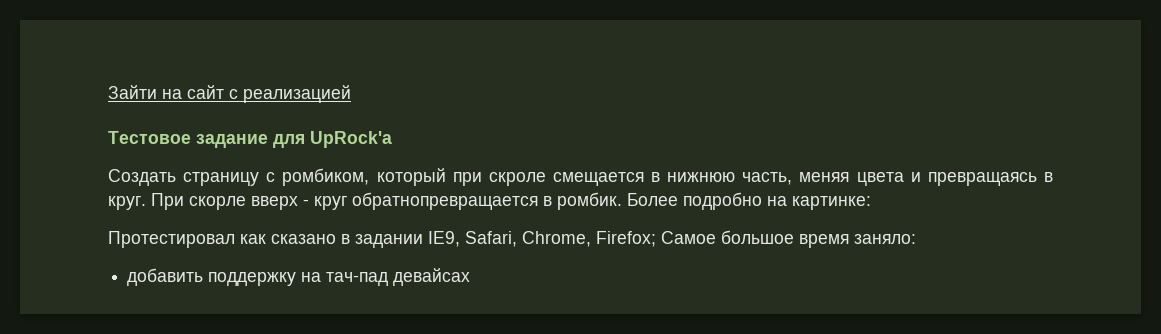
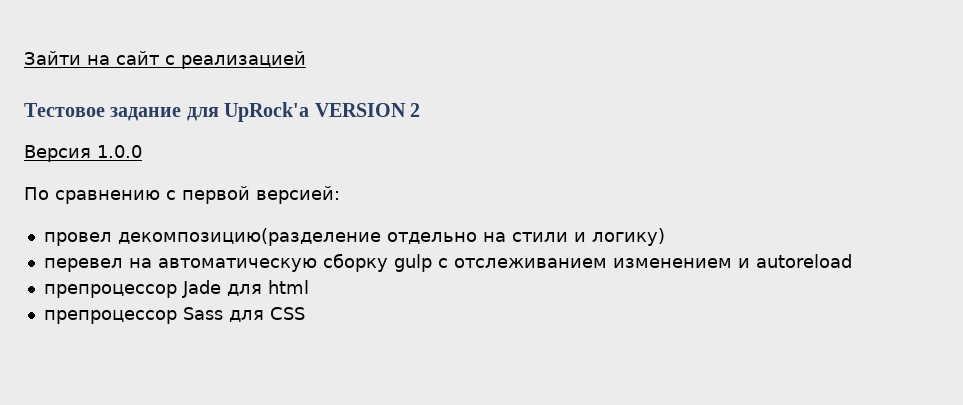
[108,168,1053,186] [108,192,871,210] [108,230,916,248] [127,268,471,286] // Создать страницу с ромбиком, который при скроле смещается в нижнюю часть, меняя цвета и превращаясь в круг. При скорле вверх - круг обратнопревращается в ромбик. Более подробно на картинке: // Протестировал как сказано в задании IE9, Safari, Chrome, Firefox; Самое большое время заняло: // добавить поддержку на тач-пад девайсах -> [314,103,420,117] [24,145,142,162] [24,186,340,204] [43,228,665,246] [43,253,852,272] [43,280,309,298] [43,307,305,324] VERSION 2 // Версия 1.0.0 // По сравнению с первой версией: // провел декомпозицию(разделение отдельно на стили и логику) // перевел на автоматическую сборку gulp c отслеживанием изменением и autoreload // препроцессор Jade для html // препроцессор Sass для CSS

